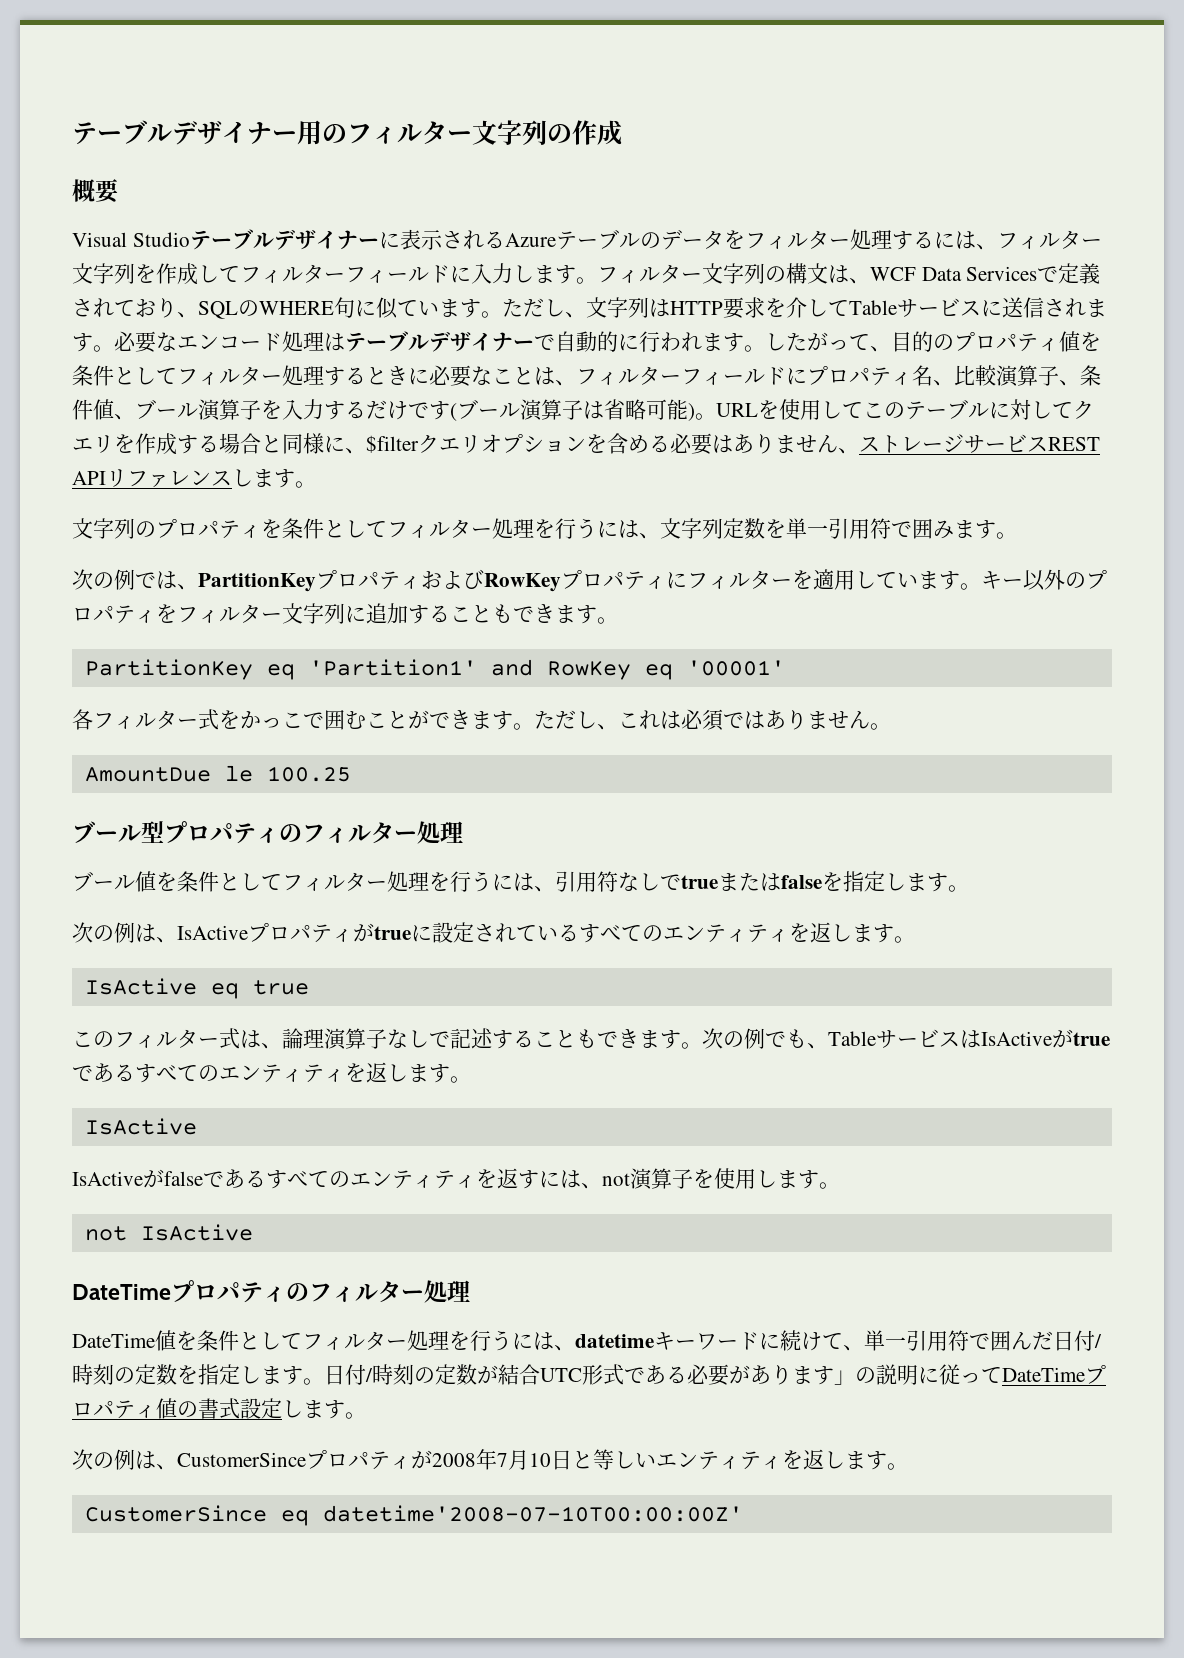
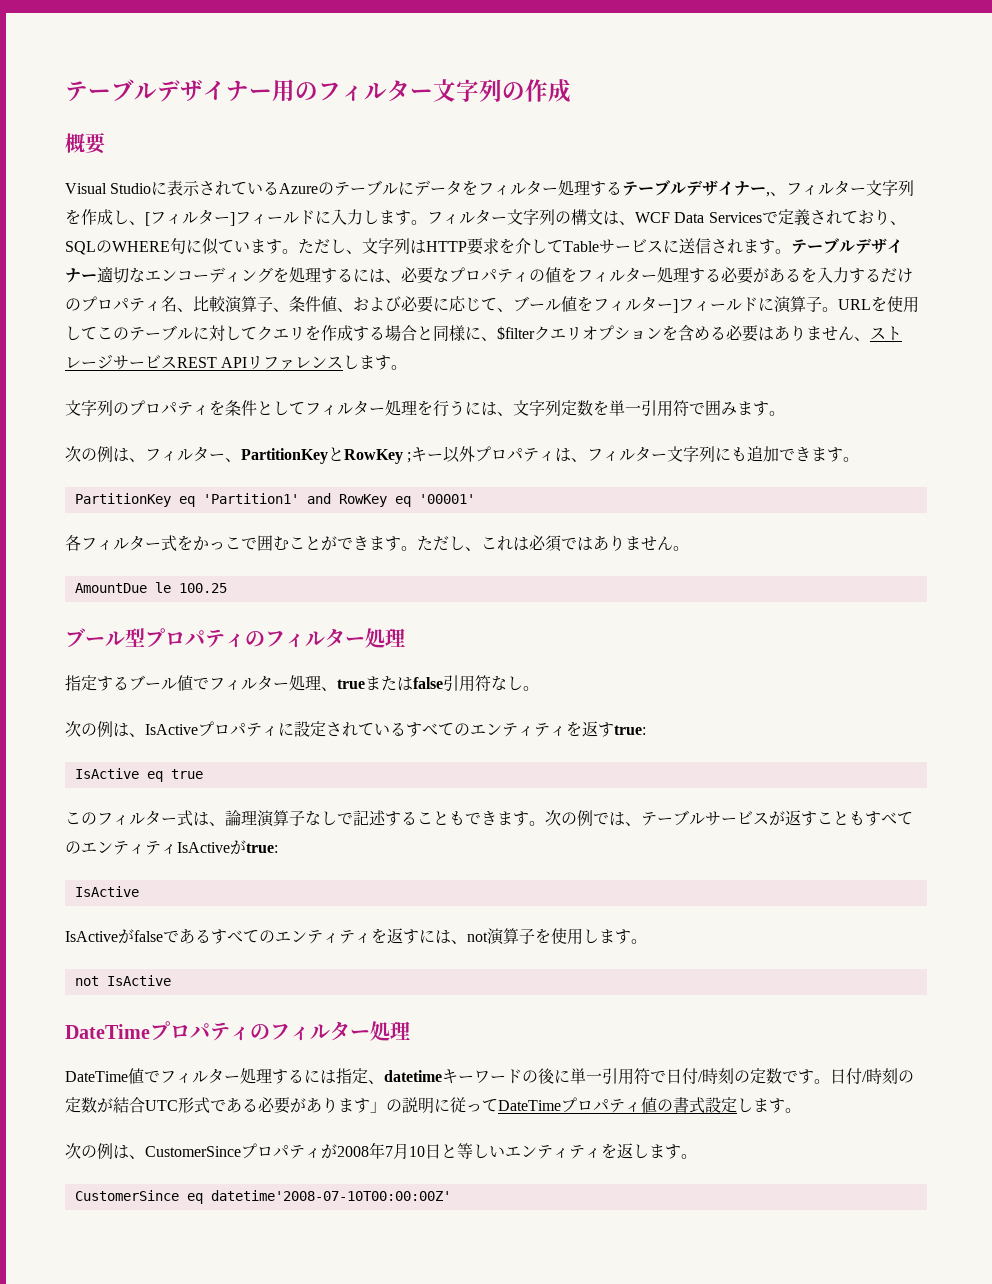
[189,229,661,250] テーブルデザイナーに表示されるAzureテーブルの -> [151,180,415,196] に表示されているAzureのテーブルに
[933,231,976,249] には -> [622,180,771,197] テーブルデザイナー,
[219,264,345,283] てフィルター -> [129,209,235,226] 、[フィルター]
[114,331,1101,353] [72,365,807,387] 必要なエンコード処理はテーブルデザイナーで自動的に行われます。したがって、目的のプロパティ値を条件としてフィルター処理するときに必要なことは、フィルターフィールドに -> [791,238,903,254] [65,266,913,284] [65,298,81,311] テーブルデザイナー適切なエンコーディングを処理するには、必要なプロパティの値をフィルター処理する必要があるを入力するだけの
[135,399,695,421] ブール演算子を入力するだけです(ブール演算子は省略可能) -> [353,296,822,313] および必要に応じて、ブール値をフィルター]フィールドに演算子
[135,569,1107,592] [72,604,177,624] では、PartitionKeyプロパティおよびRowKeyプロパティにフィルターを適用しています。キー以外のプロパティを -> [113,446,588,464] は、フィルター、PartitionKeyとRowKey ;キー以外プロパティは、
[366,603,513,624] 追加することも -> [731,446,780,462] も追加
[72,871,948,892] ブール値を条件としてフィルター処理を行うには、引用符なしでtrueまたはfalseを指定します -> [65,675,523,692] 指定するブール値でフィルター処理、trueまたはfalse引用符なし
[353,923,411,942] がtrue -> (278, 731) none
[831,924,915,943] します。 -> [598,722,646,737] すtrue:
[786,1029,1110,1049] [72,1062,471,1083] も、TableサービスはIsActiveがtrueであるすべてのエンティティを返します。 -> [609,810,913,826] [65,840,278,855] は、テーブルサービスが返すこともすべてのエンティティIsActiveがtrue:
[176,1330,554,1351] を条件としてフィルター処理を行うには -> [144,1068,368,1084] でフィルター処理するには指定
[759,1330,1102,1351] [72,1364,282,1385] に続けて、単一引用符で囲んだ日付/時刻の定数を指定しま -> [522,1068,798,1085] の後に単一引用符で日付/時刻の定数で

